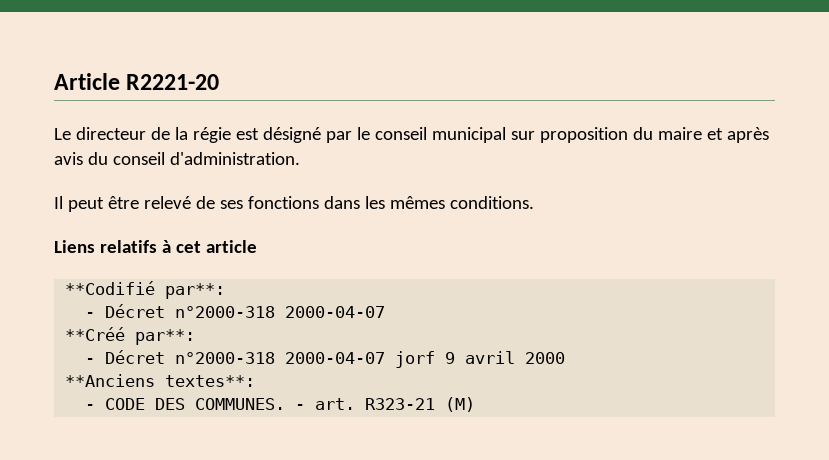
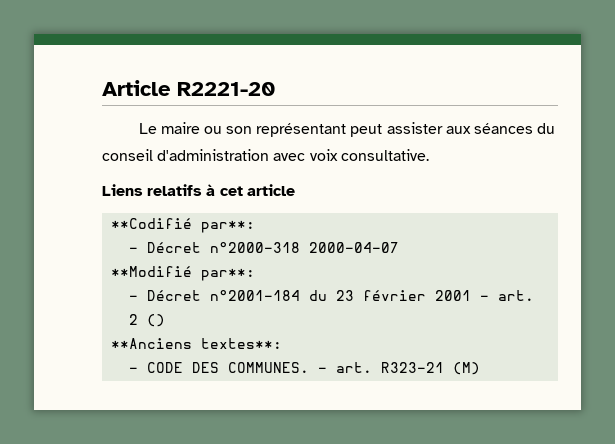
[75,127,769,143] [54,152,300,165] [54,196,534,212] directeur de la régie est désigné par le conseil municipal sur proposition du maire et après avis du conseil d'administration. // Il peut être relevé de ses fonctions dans les mêmes conditions. -> [160,122,556,137] [102,149,429,161] maire ou son représentant peut assister aux séances du conseil d'administration avec voix consultative.
[65,327,196,345] [85,350,566,368] **Créé par**: // - Décret n°2000-318 2000-04-07 jorf 9 avril 2000 -> [111,266,256,281] [129,290,535,301] [129,314,166,327] **Modifié par**: // - Décret n°2001-184 du 23 février 2001 - art. 2 ()

